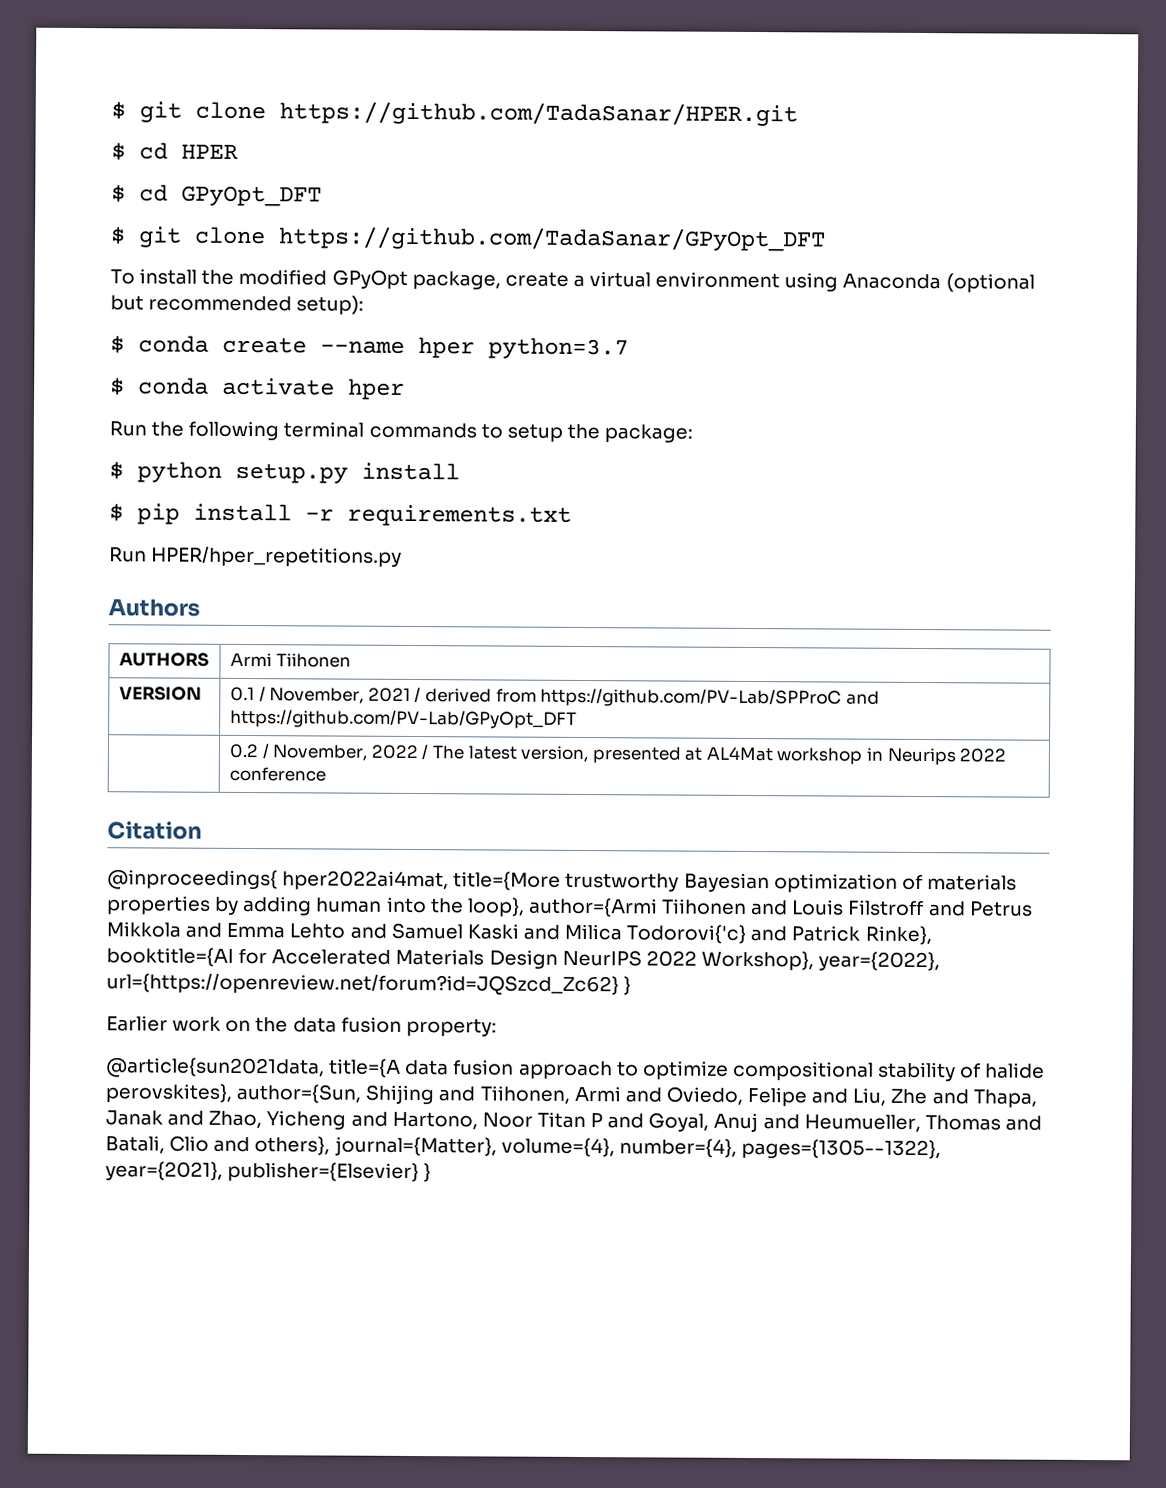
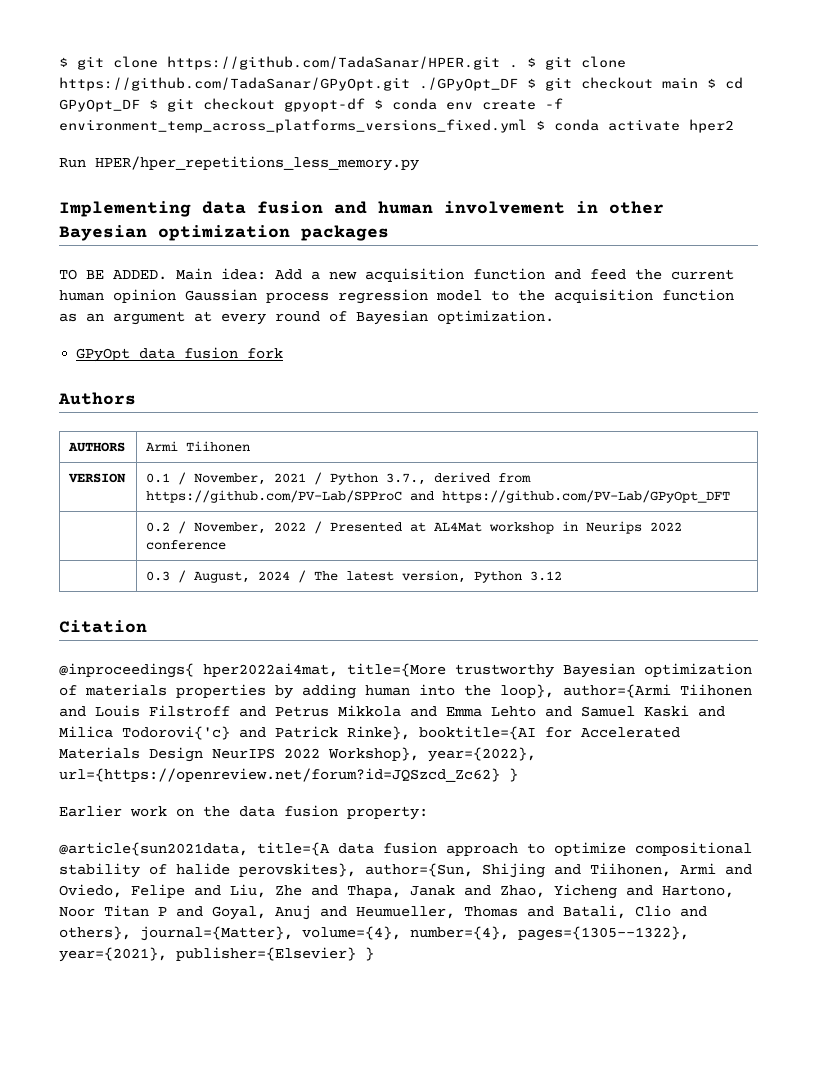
[111,142,238,161] [111,184,322,207] [110,226,826,252] [110,268,1035,293] [110,295,365,315] [110,335,629,360] // $ cd HPER // $ cd GPyOpt_DFT // $ git clone https://github.com/TadaSanar/GPyOpt_DFT // To install the modified GPyOpt package, create a virtual environment using Anaconda (optional but recommended setup): // $ conda create --name hper python=3.7 // -> [509,56,626,70] [59,77,743,91] [59,98,563,112] [59,119,527,133] . $ git clone https://github.com/TadaSanar/GPyOpt.git ./GPyOpt_DF $ git checkout main $ cd GPyOpt_DF $ git checkout gpyopt-df $ conda env create -f environment_temp_across_platforms_versions_fixed.yml
[348,378,405,400] [109,420,694,443] [109,461,460,484] [109,503,572,527] [109,546,403,567] hper // Run the following terminal commands to setup the package: // $ python setup.py install // $ pip install -r requirements.txt // Run HPER/hper_repetitions.py -> [689,119,734,133] [59,156,419,171] [59,201,664,217] [59,225,389,241] [59,268,734,282] [59,289,734,304] [59,310,554,325] [76,347,284,362] hper2 // Run HPER/hper_repetitions_less_memory.py // Implementing data fusion and human involvement in other Bayesian optimization packages // TO BE ADDED. Main idea: Add a new acquisition function and feed the current human opinion Gaussian process regression model to the acquisition function as an argument at every round of Bayesian optimization. // GPyOpt data fusion fork
(422, 695) none -> [330,473,427,485] Python 3.7.,
[431,745,681,764] The latest version, presented -> [330,522,403,532] Presented
(326, 774) none -> [146,570,563,583] // | 0.3 / August, 2024 / The latest version, Python 3.12

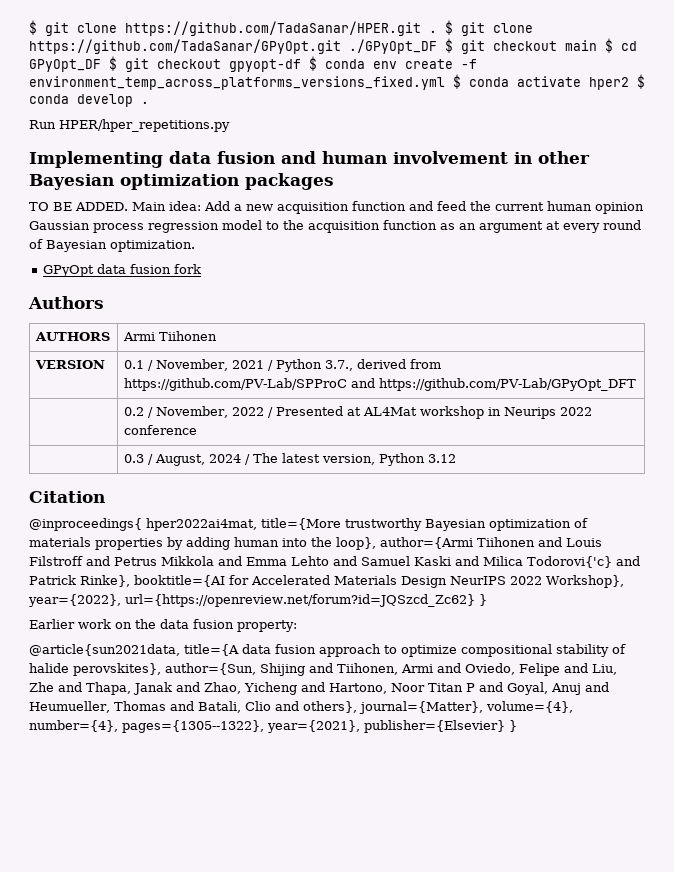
(734, 126) none -> [637,74,645,89] [29,94,149,107] $ conda develop .
[95,156,419,171] HPER/hper_repetitions_less_memory.py -> [59,119,230,132] HPER/hper_repetitions.py

